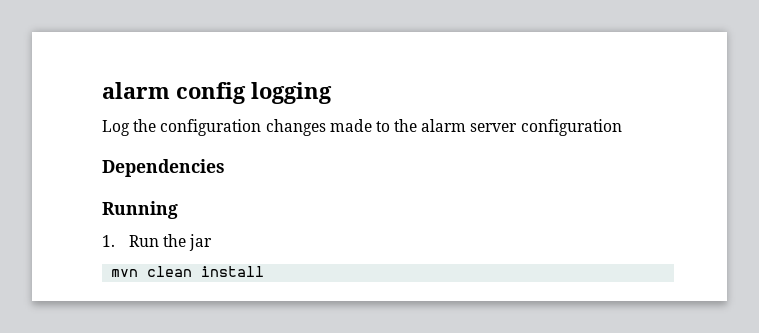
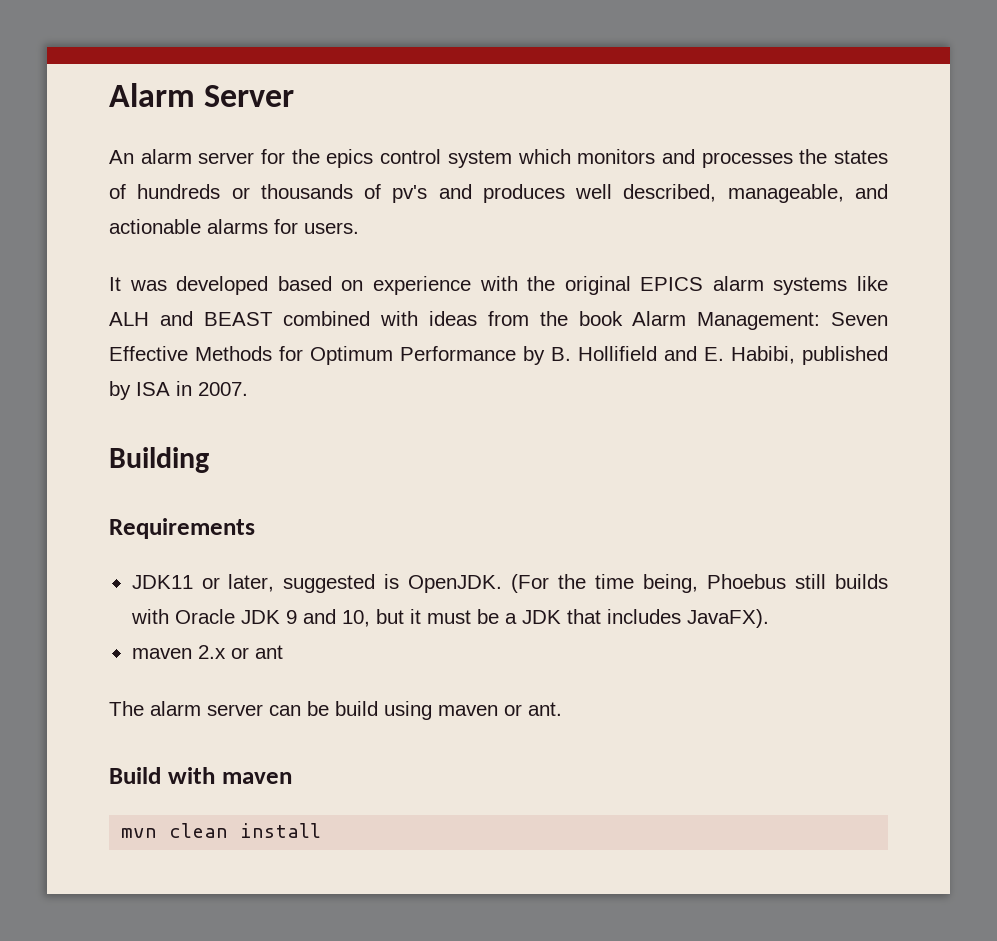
[102,82,332,104] [102,119,622,136] [102,159,225,177] [102,201,178,219] [102,234,213,251] alarm config logging // Log the configuration changes made to the alarm server configuration // Dependencies // Running // 1. Run the jar -> [109,83,295,107] [109,149,889,168] [109,184,888,203] [109,219,359,234] [109,276,889,295] [109,311,889,330] [109,346,888,365] [109,381,248,400] [109,447,209,473] [109,518,255,539] [131,574,888,593] [130,609,769,628] [131,645,283,659] [109,701,562,720] [109,767,292,784] Alarm Server // An alarm server for the epics control system which monitors and processes the states of hundreds or thousands of pv's and produces well described, manageable, and actionable alarms for users. // It was developed based on experience with the original EPICS alarm systems like ALH and BEAST combined with ideas from the book Alarm Management: Seven Effective Methods for Optimum Performance by B. Hollifield and E. Habibi, published by ISA in 2007. // Building // Requirements // JDK11 or later, suggested is OpenJDK. (For the time being, Phoebus still builds with Oracle JDK 9 and 10, but it must be a JDK that includes JavaFX). // maven 2.x or ant // The alarm server can be build using maven or ant. // Build with maven

